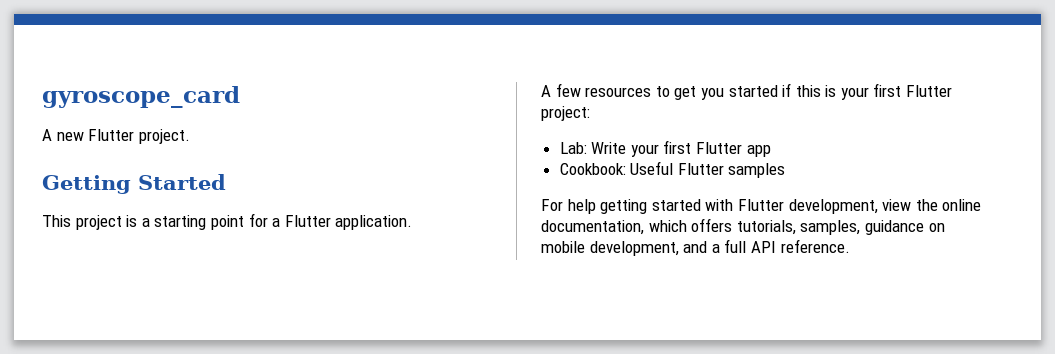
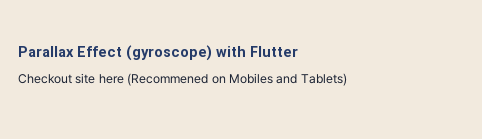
[42,86,240,108] [42,129,190,144] [42,174,226,194] [42,213,413,230] [541,83,953,100] [541,106,590,121] [559,140,771,157] [559,161,786,178] [541,199,982,214] [541,218,945,235] [541,239,850,256] gyroscope_card // A new Flutter project. // Getting Started // This project is a starting point for a Flutter application. // A few resources to get you started if this is your first Flutter project: // Lab: Write your first Flutter app // Cookbook: Useful Flutter samples // For help getting started with Flutter development, view the online documentation, which offers tutorials, samples, guidance on mobile development, and a full API reference. -> [18,45,298,61] [18,73,347,86] Parallax Effect (gyroscope) with Flutter // Checkout site here (Recommened on Mobiles and Tablets)

